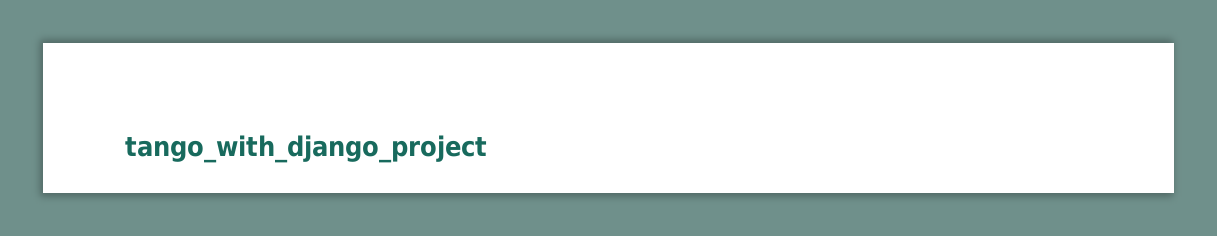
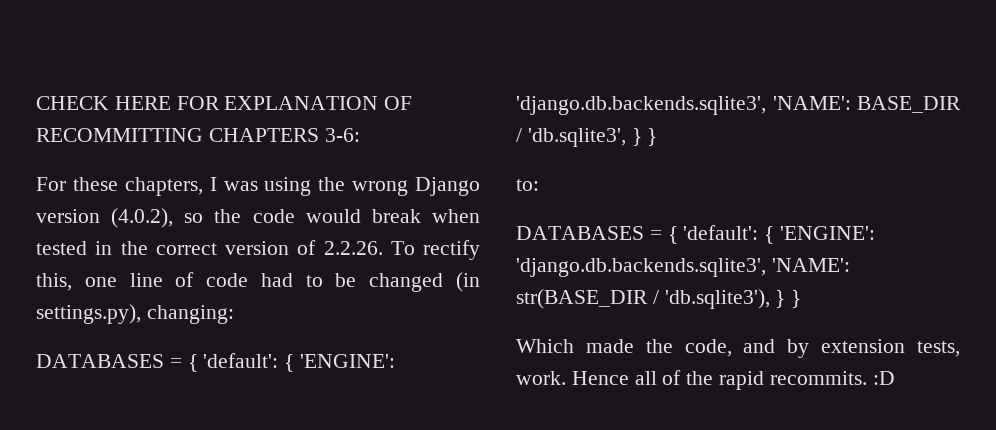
[125,135,487,163] tango_with_django_project -> [36,96,413,110] [36,128,360,142] [36,177,480,196] [36,208,481,228] [36,240,480,260] [36,272,480,292] [36,304,234,324] [36,353,396,372] [516,96,961,115] [516,128,658,147] [516,179,539,191] [516,225,876,244] [516,258,850,277] [516,289,802,309] [516,339,960,358] [516,370,895,390] CHECK HERE FOR EXPLANATION OF RECOMMITTING CHAPTERS 3-6: // For these chapters, I was using the wrong Django version (4.0.2), so the code would break when tested in the correct version of 2.2.26. To rectify this, one line of code had to be changed (in settings.py), changing: // DATABASES = { 'default': { 'ENGINE': 'django.db.backends.sqlite3', 'NAME': BASE_DIR / 'db.sqlite3', } } // to: // DATABASES = { 'default': { 'ENGINE': 'django.db.backends.sqlite3', 'NAME': str(BASE_DIR / 'db.sqlite3'), } } // Which made the code, and by extension tests, work. Hence all of the rapid recommits. :D

